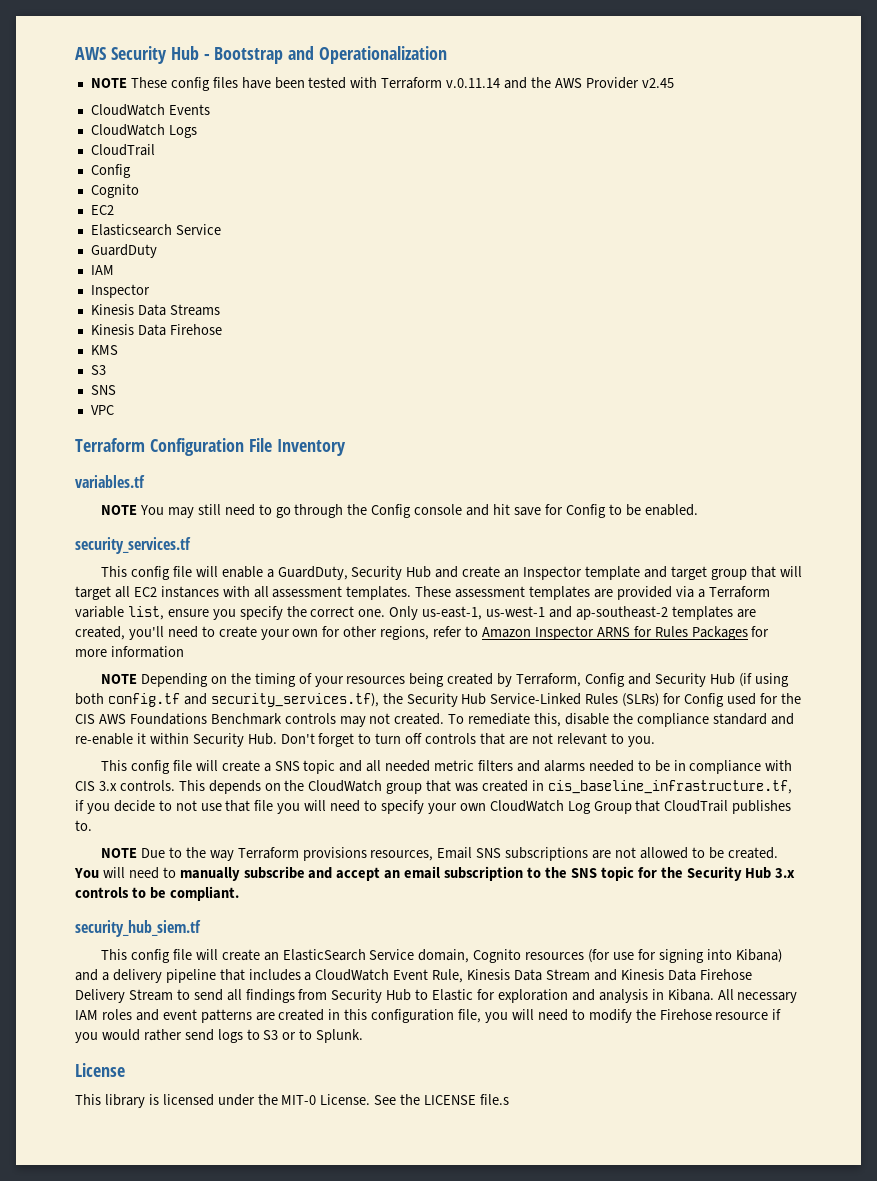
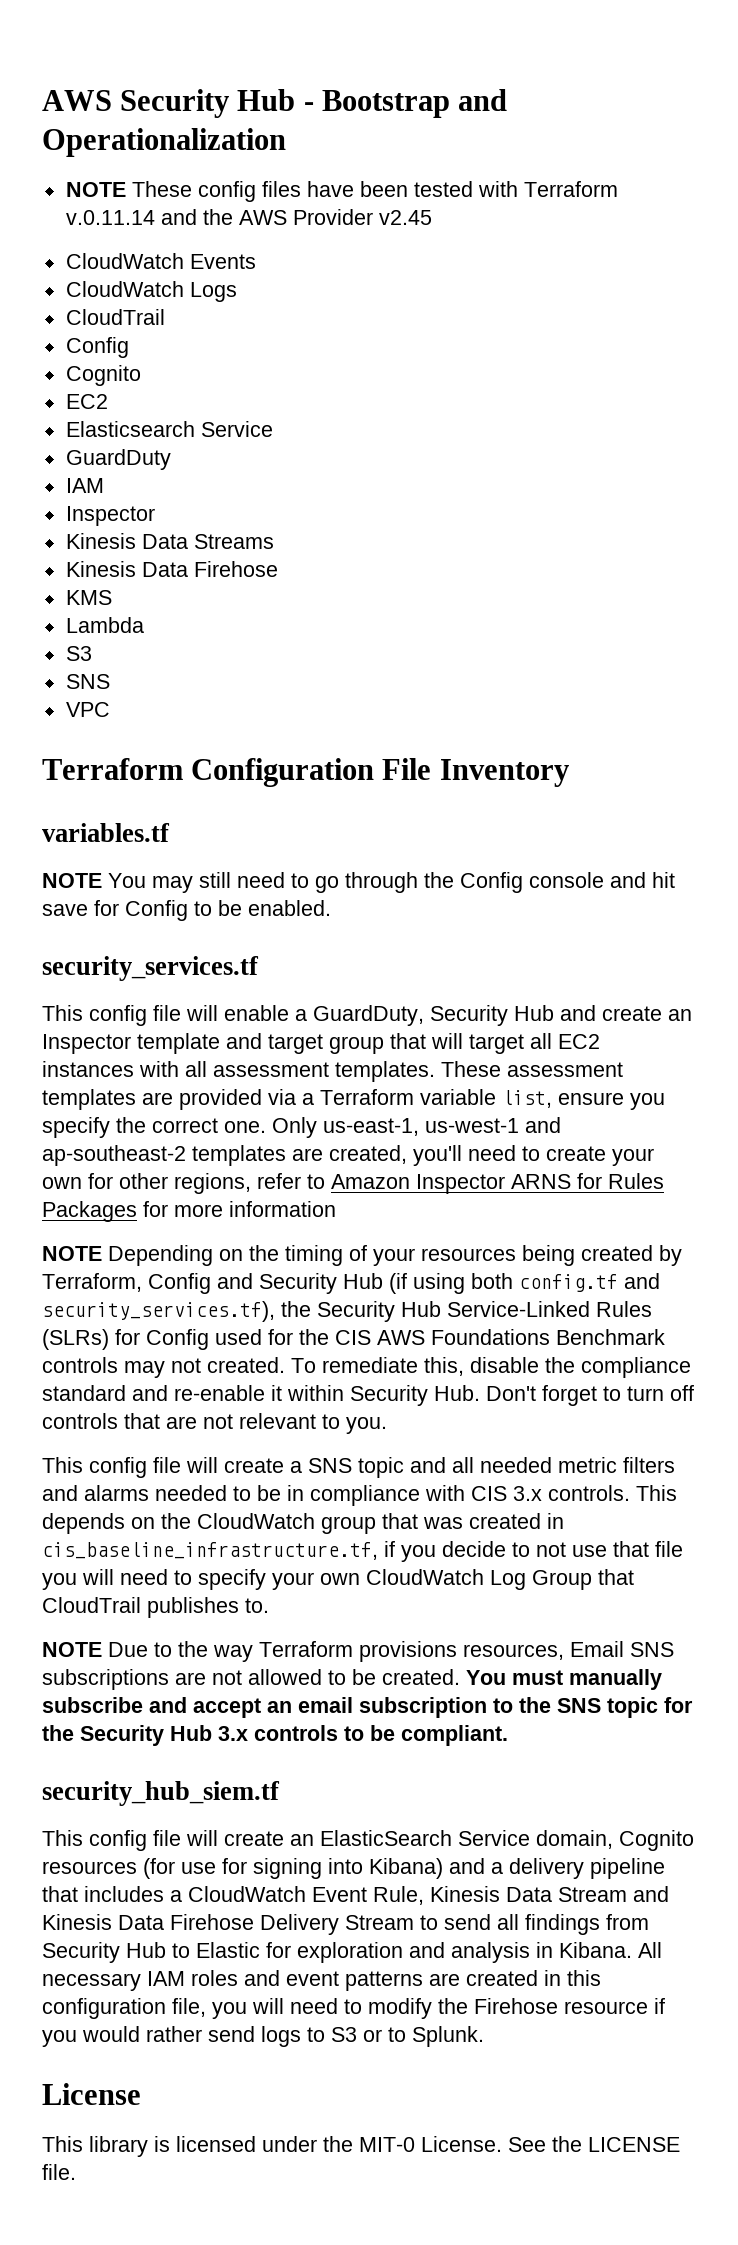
(118, 350) none -> [65,617,144,633] // Lambda
[102,867,176,879] will need to -> [512,1670,563,1685] must
[480,1094,510,1105] file.s -> [42,2164,76,2180] file.

